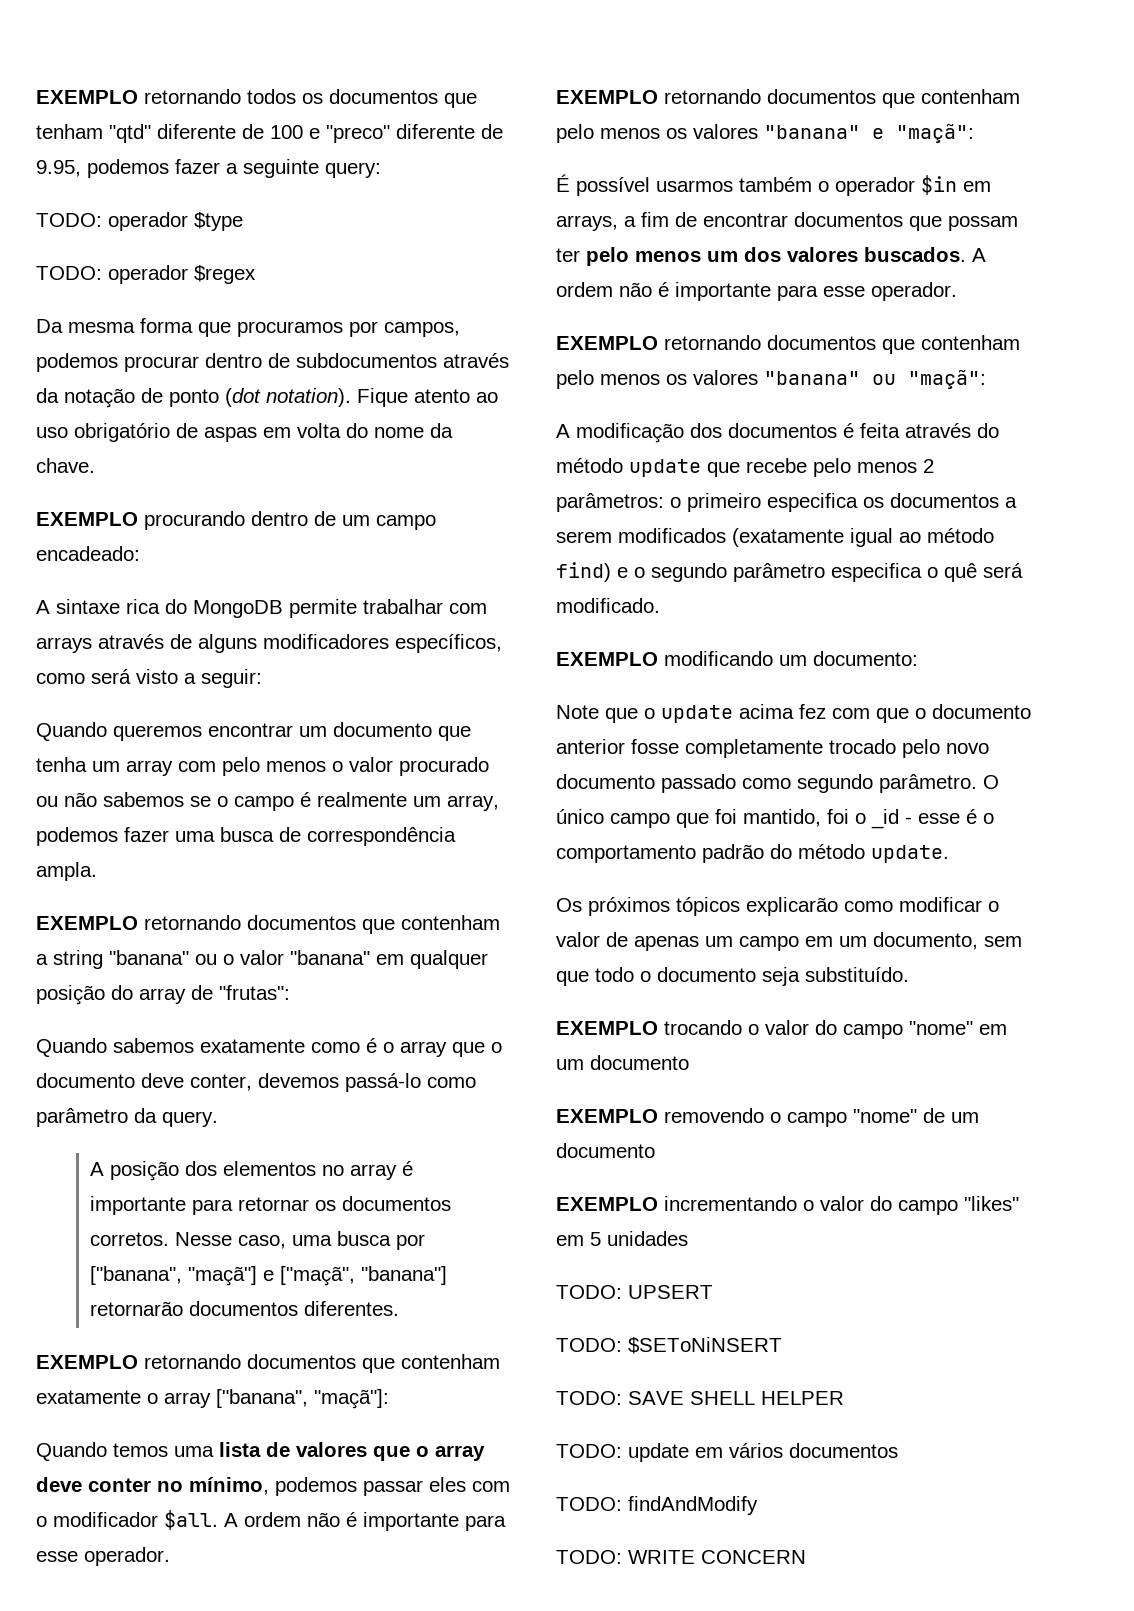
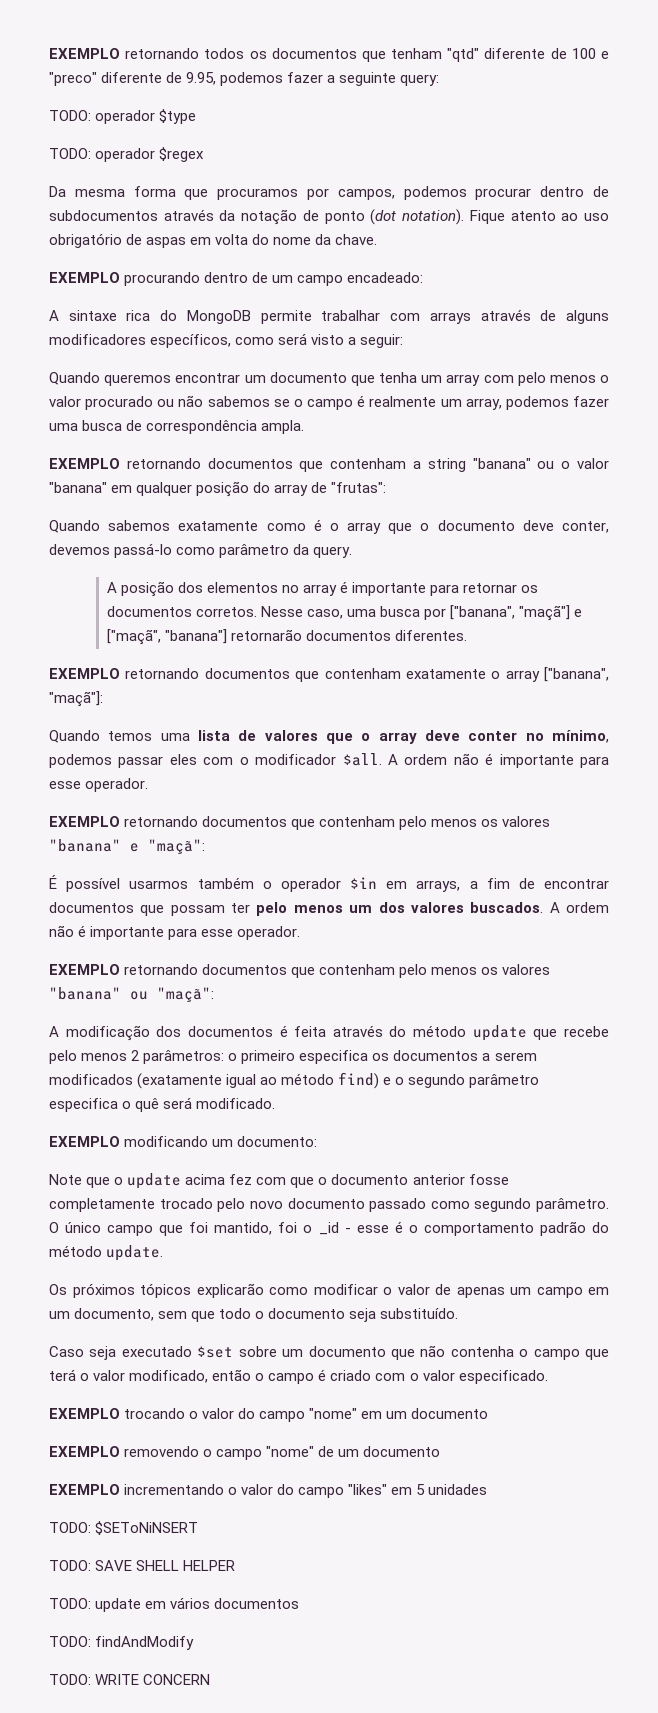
(909, 974) none -> [49,1345,609,1360] [49,1369,548,1384] // Caso seja executado $set sobre um documento que não contenha o campo que terá o valor modificado, então o campo é criado com o valor especificado.
[556,1285,713,1299] // TODO: UPSERT -> (488, 1489) none

